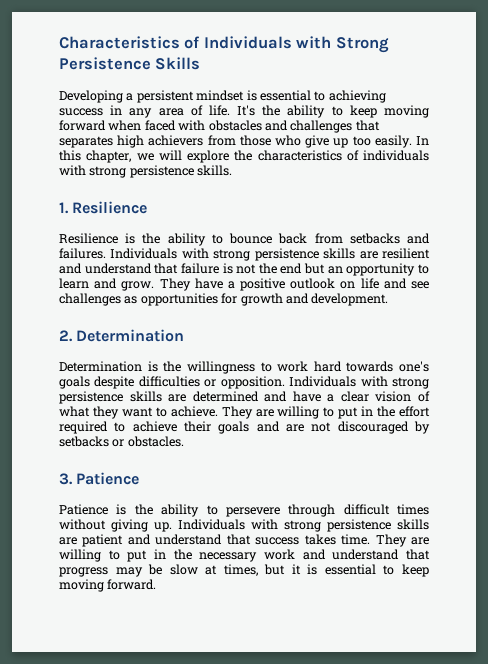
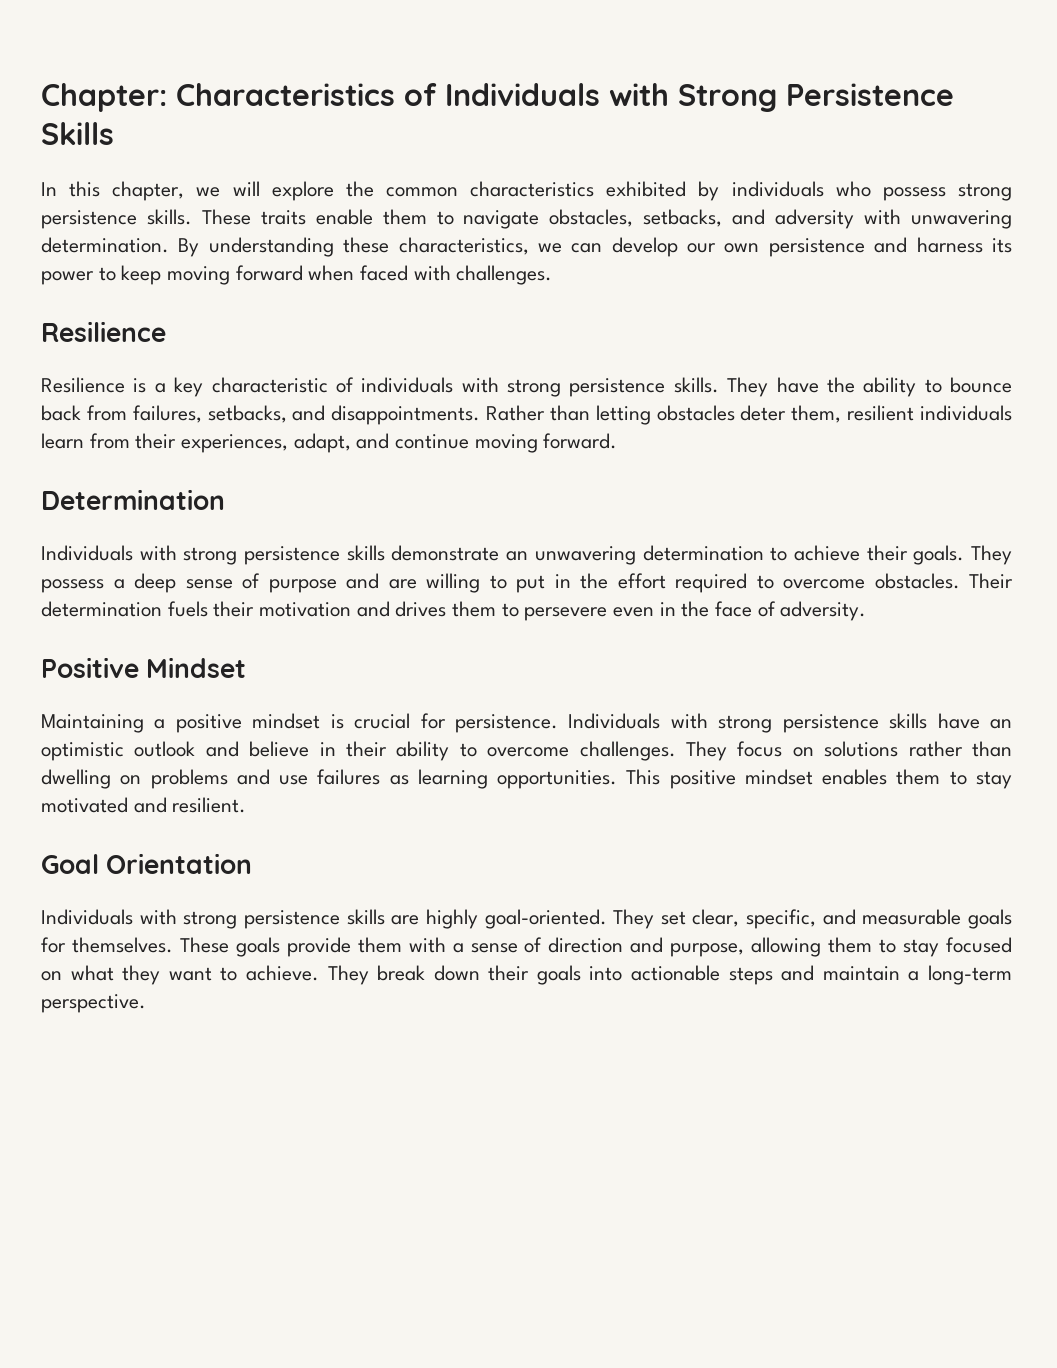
(59, 42) none -> [41,83,167,112] Chapter:
[59,90,386,103] [59,105,326,118] Developing a persistent mindset is essential to achieving success in any area of life. It's the ability -> [41,181,1012,201] [41,209,1012,229] [41,237,1012,257] [41,271,94,285] In this chapter, we will explore the common characteristics exhibited by individuals who possess strong persistence skills. These traits enable them to navigate obstacles, setbacks, and adversity with unwavering determination. By understanding these characteristics, we can develop our own persistence and harness its power
[208,120,380,133] [59,135,429,148] [59,150,342,163] obstacles and challenges that separates high achievers from those who give up too easily. In this chapter, we will explore the characteristics -> [456,265,553,285] [41,321,166,342] [41,377,328,397] challenges. // Resilience // Resilience is a key characteristic
[59,201,148,214] [59,233,136,244] // 1. Resilience // Resilience is -> [727,377,819,397] They have
[349,233,431,244] [59,248,430,261] [59,263,429,276] [59,278,430,291] [59,293,389,306] [59,329,185,342] [59,361,429,374] [59,376,429,389] [59,391,430,404] [59,406,253,419] setbacks and failures. Individuals with strong persistence skills are resilient and understand that failure is not the end but an opportunity to learn and grow. They have a positive outlook on life and see challenges as opportunities for growth and development. // 2. Determination // Determination is the willingness to work hard towards one's goals despite difficulties or opposition. Individuals with strong persistence skills are determined and have a clear vision of what they want to achieve. They -> [132,405,1012,425] [41,433,618,453] [41,489,225,510] [41,545,1013,565] [41,573,379,593] failures, setbacks, and disappointments. Rather than letting obstacles deter them, resilient individuals learn from their experiences, adapt, and continue moving forward. // Determination // Individuals with strong persistence skills demonstrate an unwavering determination to achieve their goals. They possess a deep sense of purpose and
[132,421,430,434] [59,436,184,447] [59,472,140,485] [59,504,429,517] [59,519,429,532] [59,534,430,547] [59,549,430,562] [59,564,429,577] [59,579,157,592] achieve their goals and are not discouraged by setbacks or obstacles. // 3. Patience // Patience is the ability to persevere through difficult times without giving up. Individuals with strong persistence skills are patient and understand that success takes time. They are willing to put in the necessary work and understand that progress may be slow at times, but it is essential to keep moving forward. -> [783,573,1013,589] [41,601,867,621] [41,657,247,678] [41,713,1013,733] [41,741,1012,761] [41,769,1012,789] [41,797,247,813] [41,853,253,874] [41,909,1012,929] [41,937,1013,957] [41,965,1013,985] [41,994,146,1013] overcome obstacles. Their determination fuels their motivation and drives them to persevere even in the face of adversity. // Positive Mindset // Maintaining a positive mindset is crucial for persistence. Individuals with strong persistence skills have an optimistic outlook and believe in their ability to overcome challenges. They focus on solutions rather than dwelling on problems and use failures as learning opportunities. This positive mindset enables them to stay motivated and resilient. // Goal Orientation // Individuals with strong persistence skills are highly goal-oriented. They set clear, specific, and measurable goals for themselves. These goals provide them with a sense of direction and purpose, allowing them to stay focused on what they want to achieve. They break down their goals into actionable steps and maintain a long-term perspective.

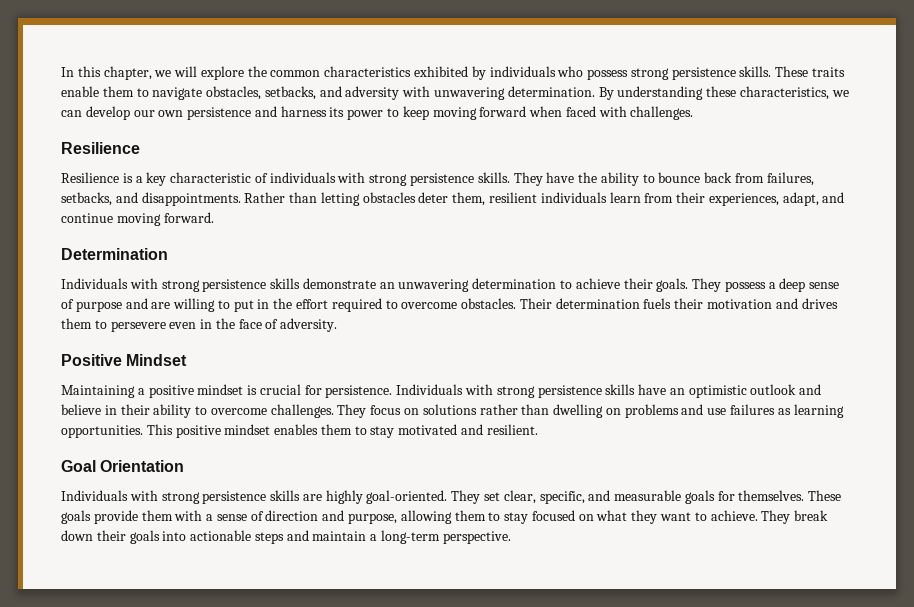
[41,83,954,112] [41,122,114,145] Chapter: Characteristics of Individuals with Strong Persistence Skills // -> (61, 72) none

